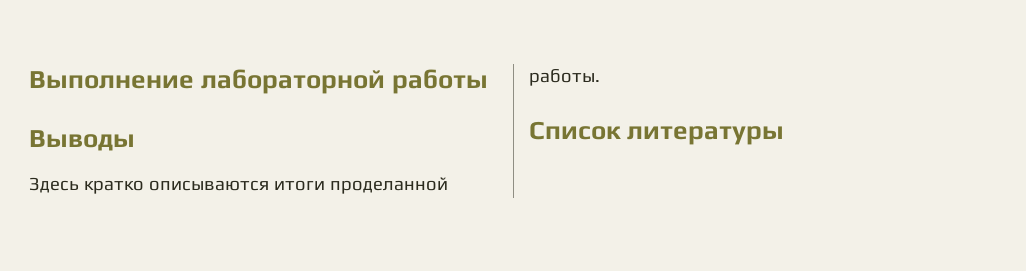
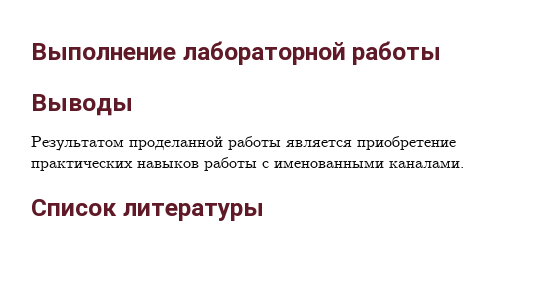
[29,177,448,194] [529,69,600,86] Здесь кратко описываются итоги проделанной работы. -> [31,136,456,151] [31,157,464,171] Результатом проделанной работы является приобретение практических навыков работы с именованными каналами.

